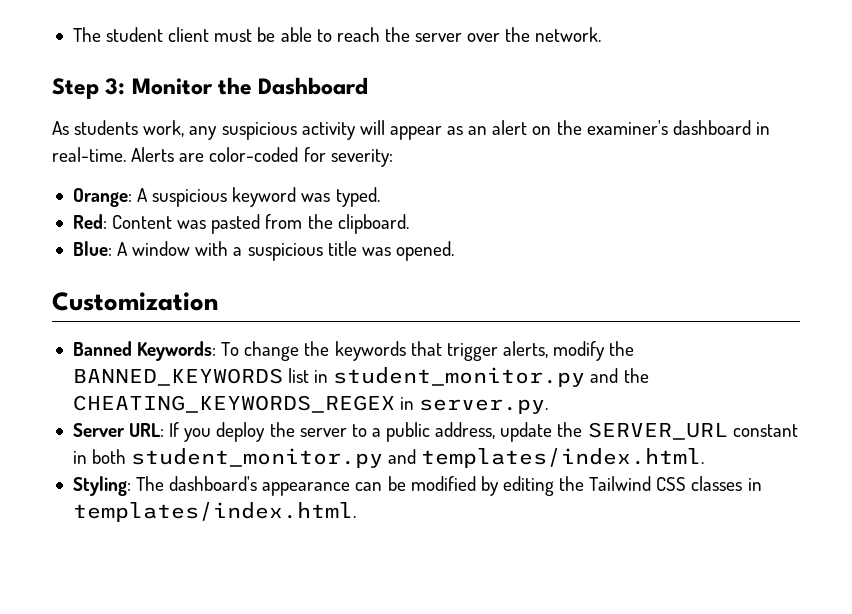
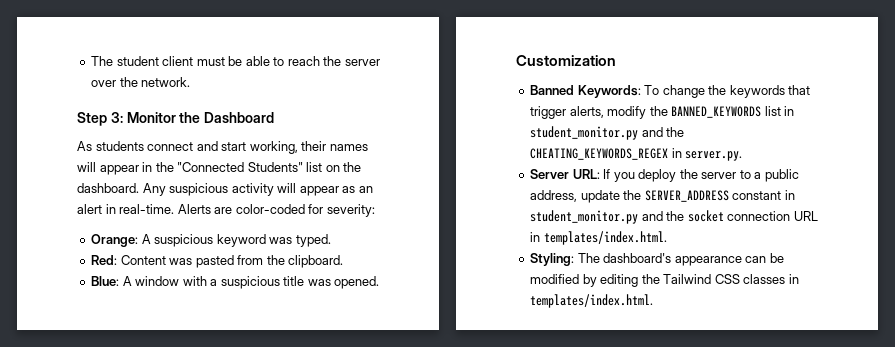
[143,120,218,140] work, any -> [147,141,368,154] [77,162,362,175] [77,183,166,196] connect and start working, their names will appear in the "Connected Students" list on the dashboard. Any
[532,120,751,135] on the examiner's dashboard -> (102, 209) none
[587,422,728,440] SERVER_URL -> [644,190,729,202] SERVER_ADDRESS
[92,448,417,468] both student_monitor.py and -> [530,210,818,224] [530,232,541,242] student_monitor.py and the socket connection URL in

